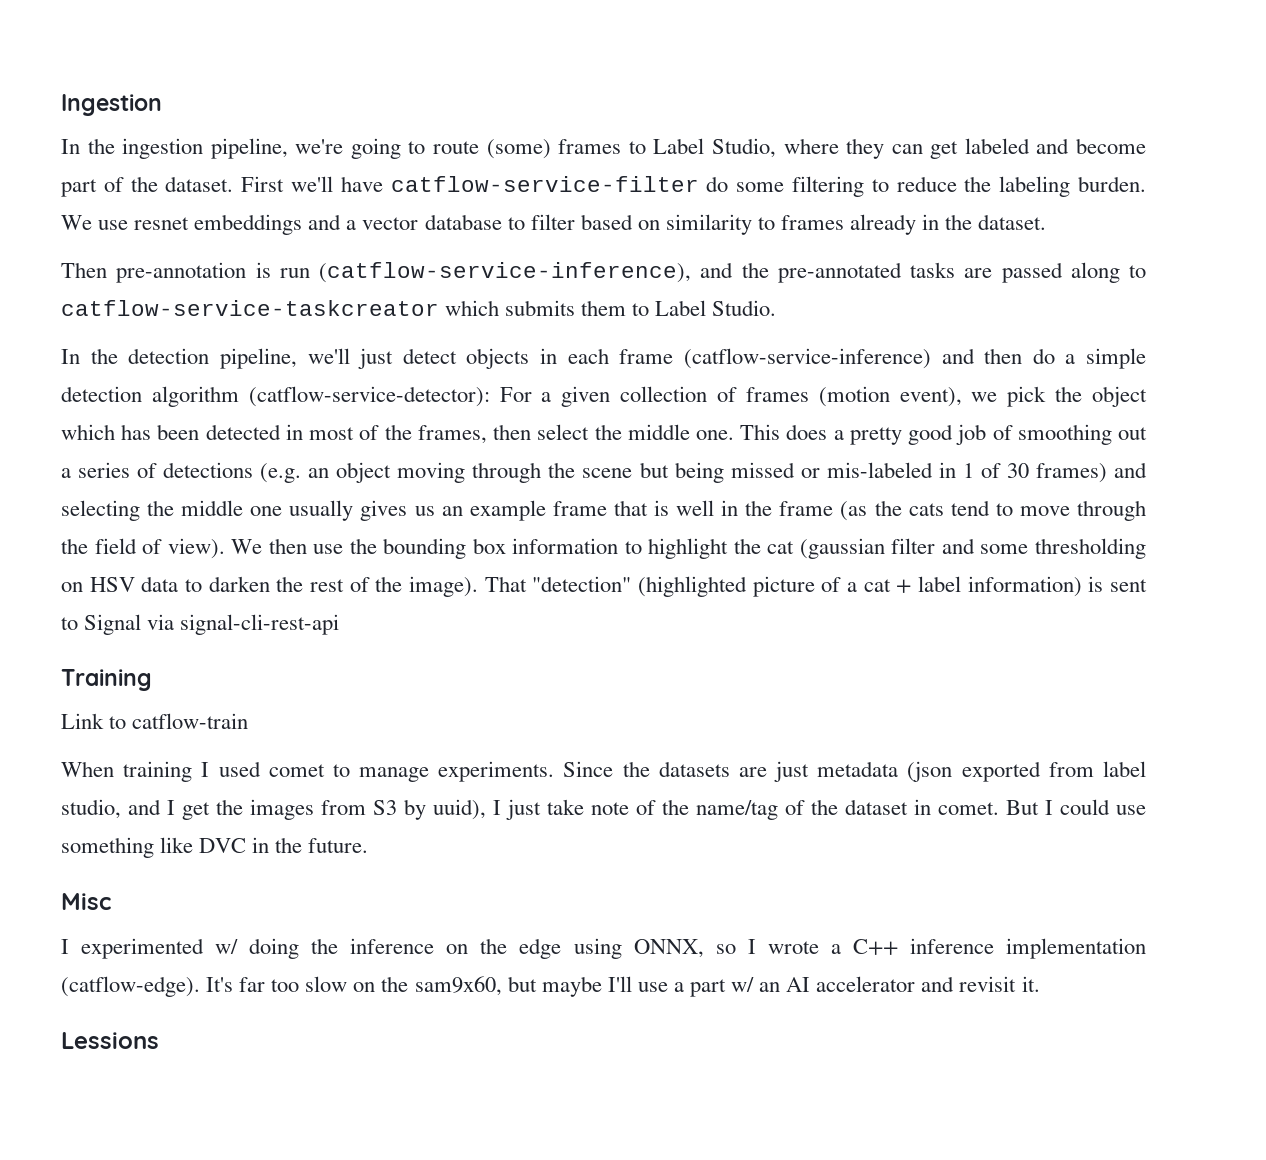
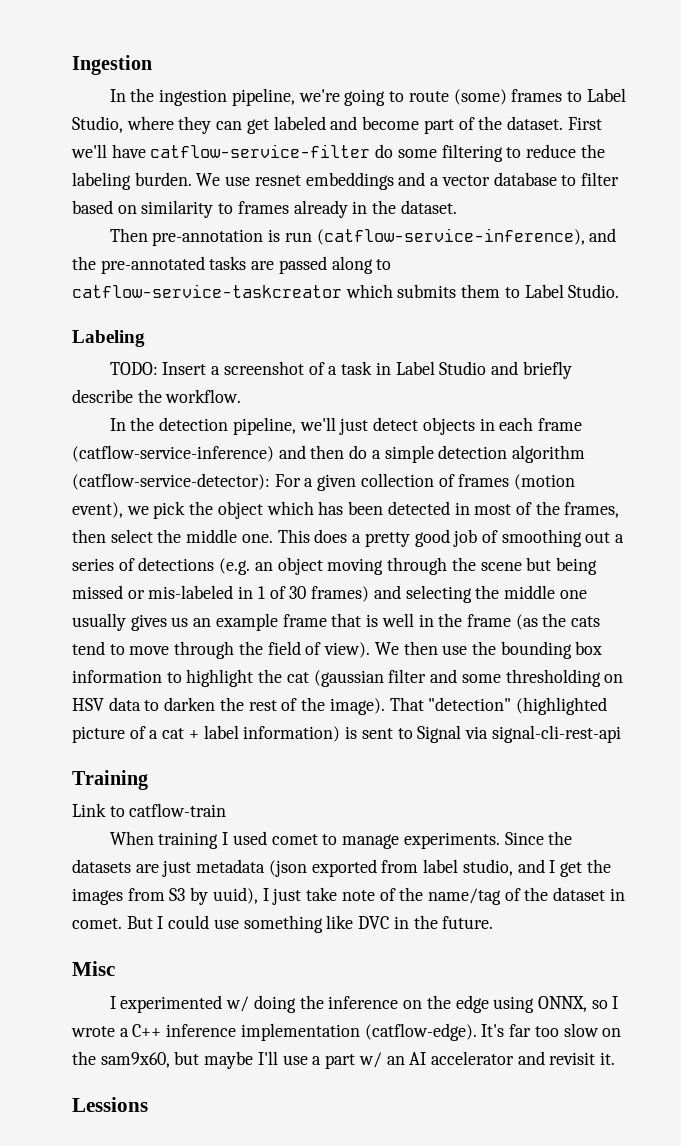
(777, 308) none -> [72,330,145,347] [109,361,572,379] [72,389,242,403] // Labeling // TODO: Insert a screenshot of a task in Label Studio and briefly describe the workflow.

